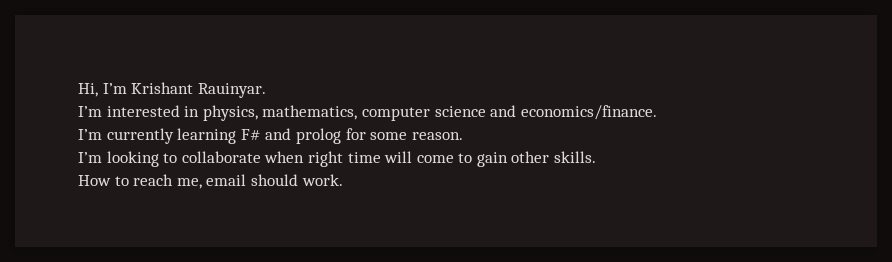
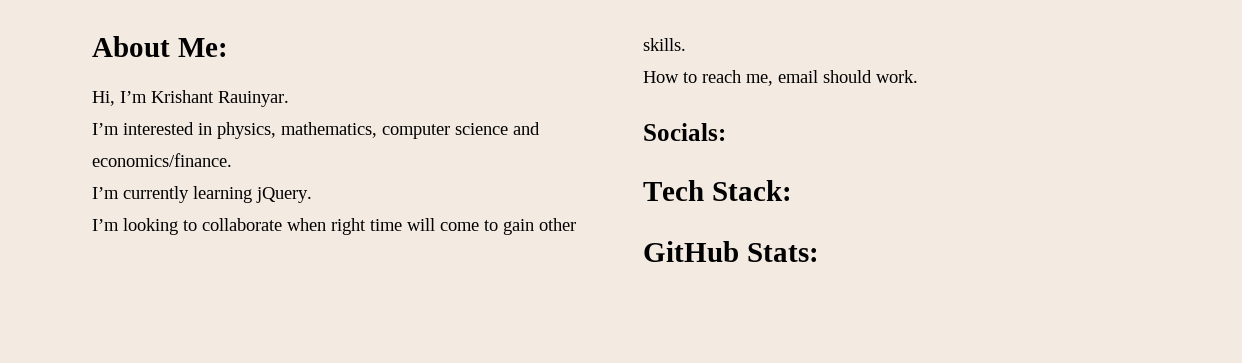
(78, 90) none -> [92,36,228,57] About Me: //
[240,128,463,144] F# and prolog for some reason. -> [256,187,312,203] jQuery.
(343, 180) none -> [643,123,726,141] [643,180,792,201] [643,241,819,262] // Socials: // Tech Stack: // GitHub Stats:

